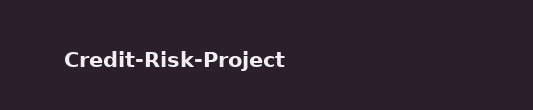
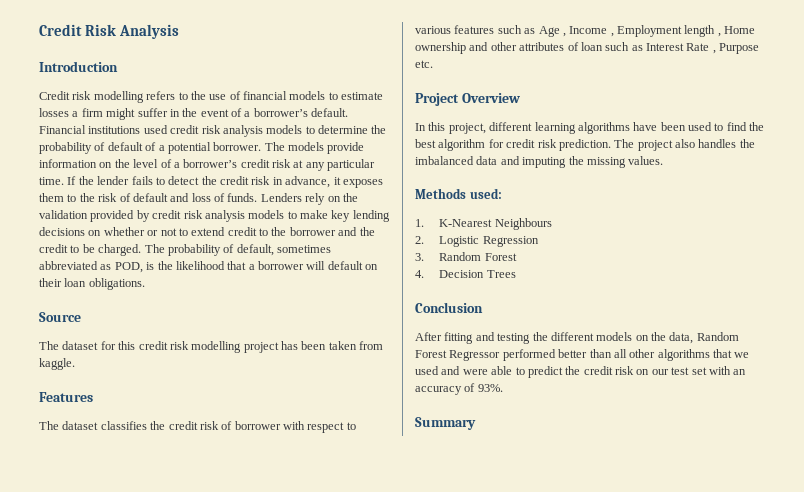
[64,51,285,71] Credit-Risk-Project -> [39,24,180,39] [39,61,118,72] [39,91,384,103] [39,108,349,120] [39,125,387,137] [39,142,365,154] [39,159,376,171] [39,176,383,188] [39,193,358,205] [39,210,390,222] [39,227,375,236] [39,244,331,256] [39,261,379,273] [39,278,145,290] [39,312,81,322] [39,341,384,353] [39,358,75,370] [39,392,93,402] [39,421,356,433] [415,25,756,37] [415,42,760,54] [415,60,433,68] [415,93,520,106] [415,122,765,134] [415,139,755,151] [415,156,664,168] [415,188,502,199] [415,218,552,230] [415,236,539,247] [415,252,517,261] [415,270,516,278] [415,302,483,313] [415,332,739,344] [415,349,750,361] [415,366,747,378] [415,383,503,395] [415,417,476,430] Credit Risk Analysis // Introduction // Credit risk modelling refers to the use of financial models to estimate losses a firm might suffer in the event of a borrower’s default. Financial institutions used credit risk analysis models to determine the probability of default of a potential borrower. The models provide information on the level of a borrower’s credit risk at any particular time. If the lender fails to detect the credit risk in advance, it exposes them to the risk of default and loss of funds. Lenders rely on the validation provided by credit risk analysis models to make key lending decisions on whether or not to extend credit to the borrower and the credit to be charged. The probability of default, sometimes abbreviated as POD, is the likelihood that a borrower will default on their loan obligations. // Source // The dataset for this credit risk modelling project has been taken from kaggle. // Features // The dataset classifies the credit risk of borrower with respect to various features such as Age , Income , Employment length , Home ownership and other attributes of loan such as Interest Rate , Purpose etc. // Project Overview // In this project, different learning algorithms have been used to find the best algorithm for credit risk prediction. The project also handles the imbalanced data and imputing the missing values. // Methods used: // 1. K-Nearest Neighbours // 2. Logistic Regression // 3. Random Forest // 4. Decision Trees // Conclusion // After fitting and testing the different models on the data, Random Forest Regressor performed better than all other algorithms that we used and were able to predict the credit risk on our test set with an accuracy of 93%. // Summary

